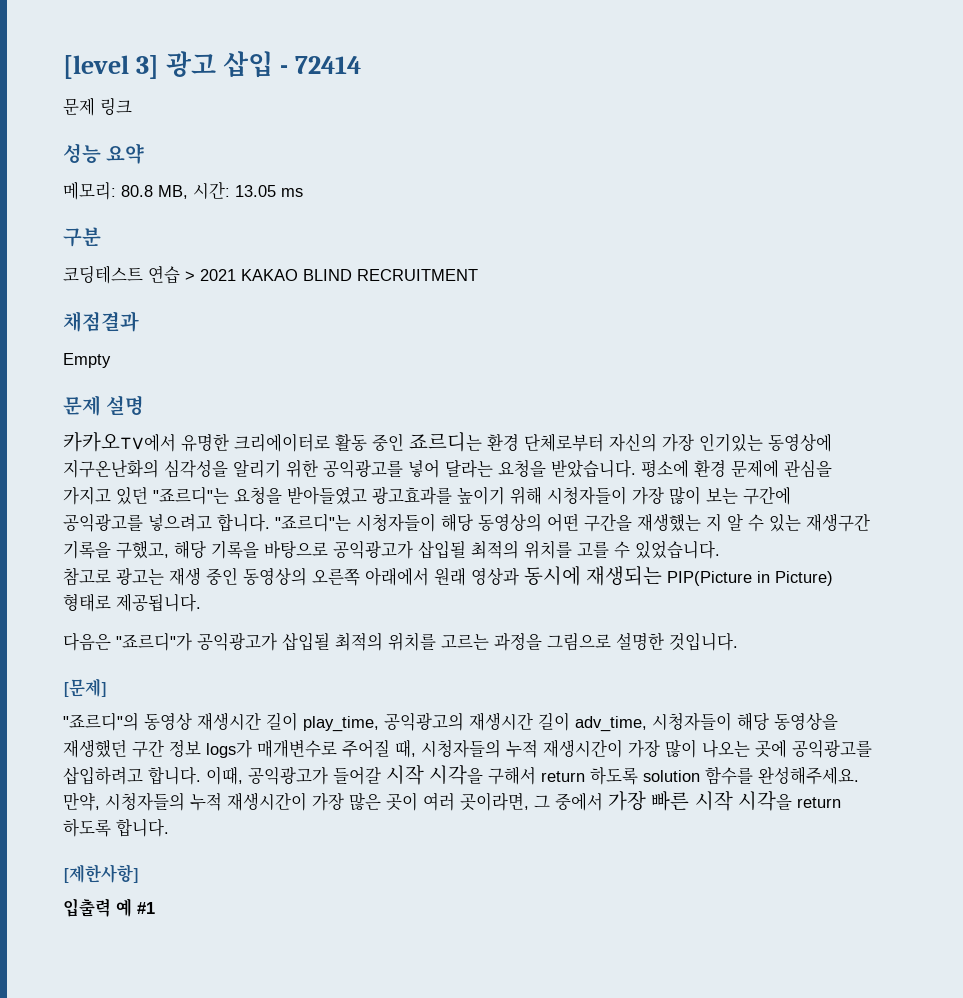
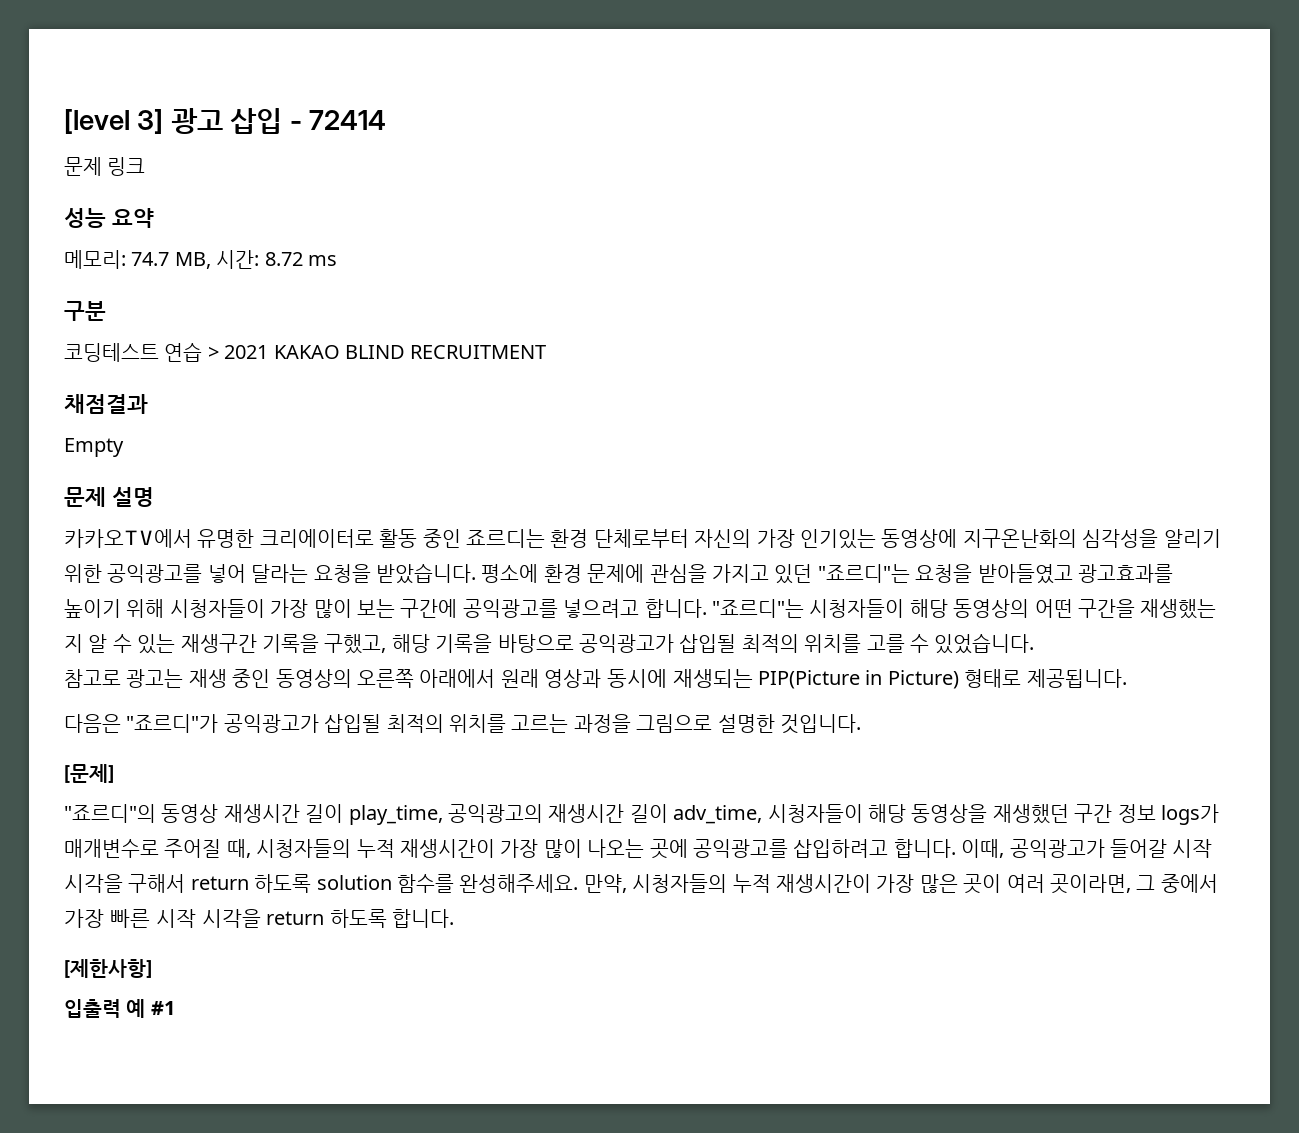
[121,185,153,197] 80.8 -> [131,252,170,266] 74.7
[235,185,276,197] 13.05 -> [264,252,303,266] 8.72

